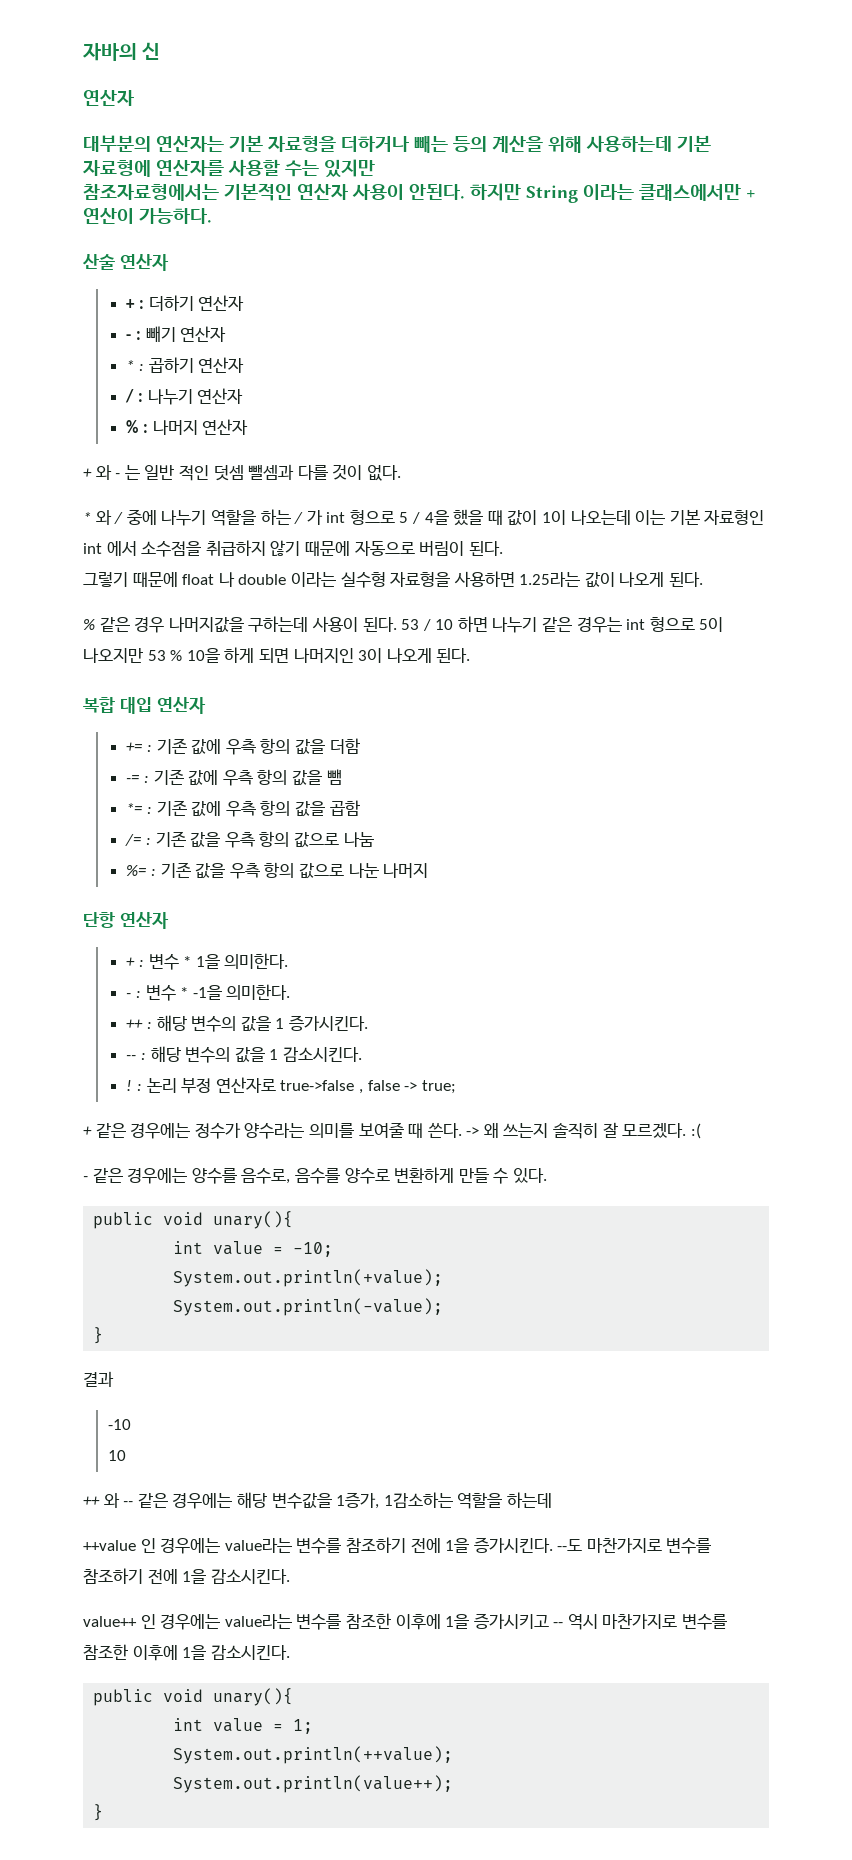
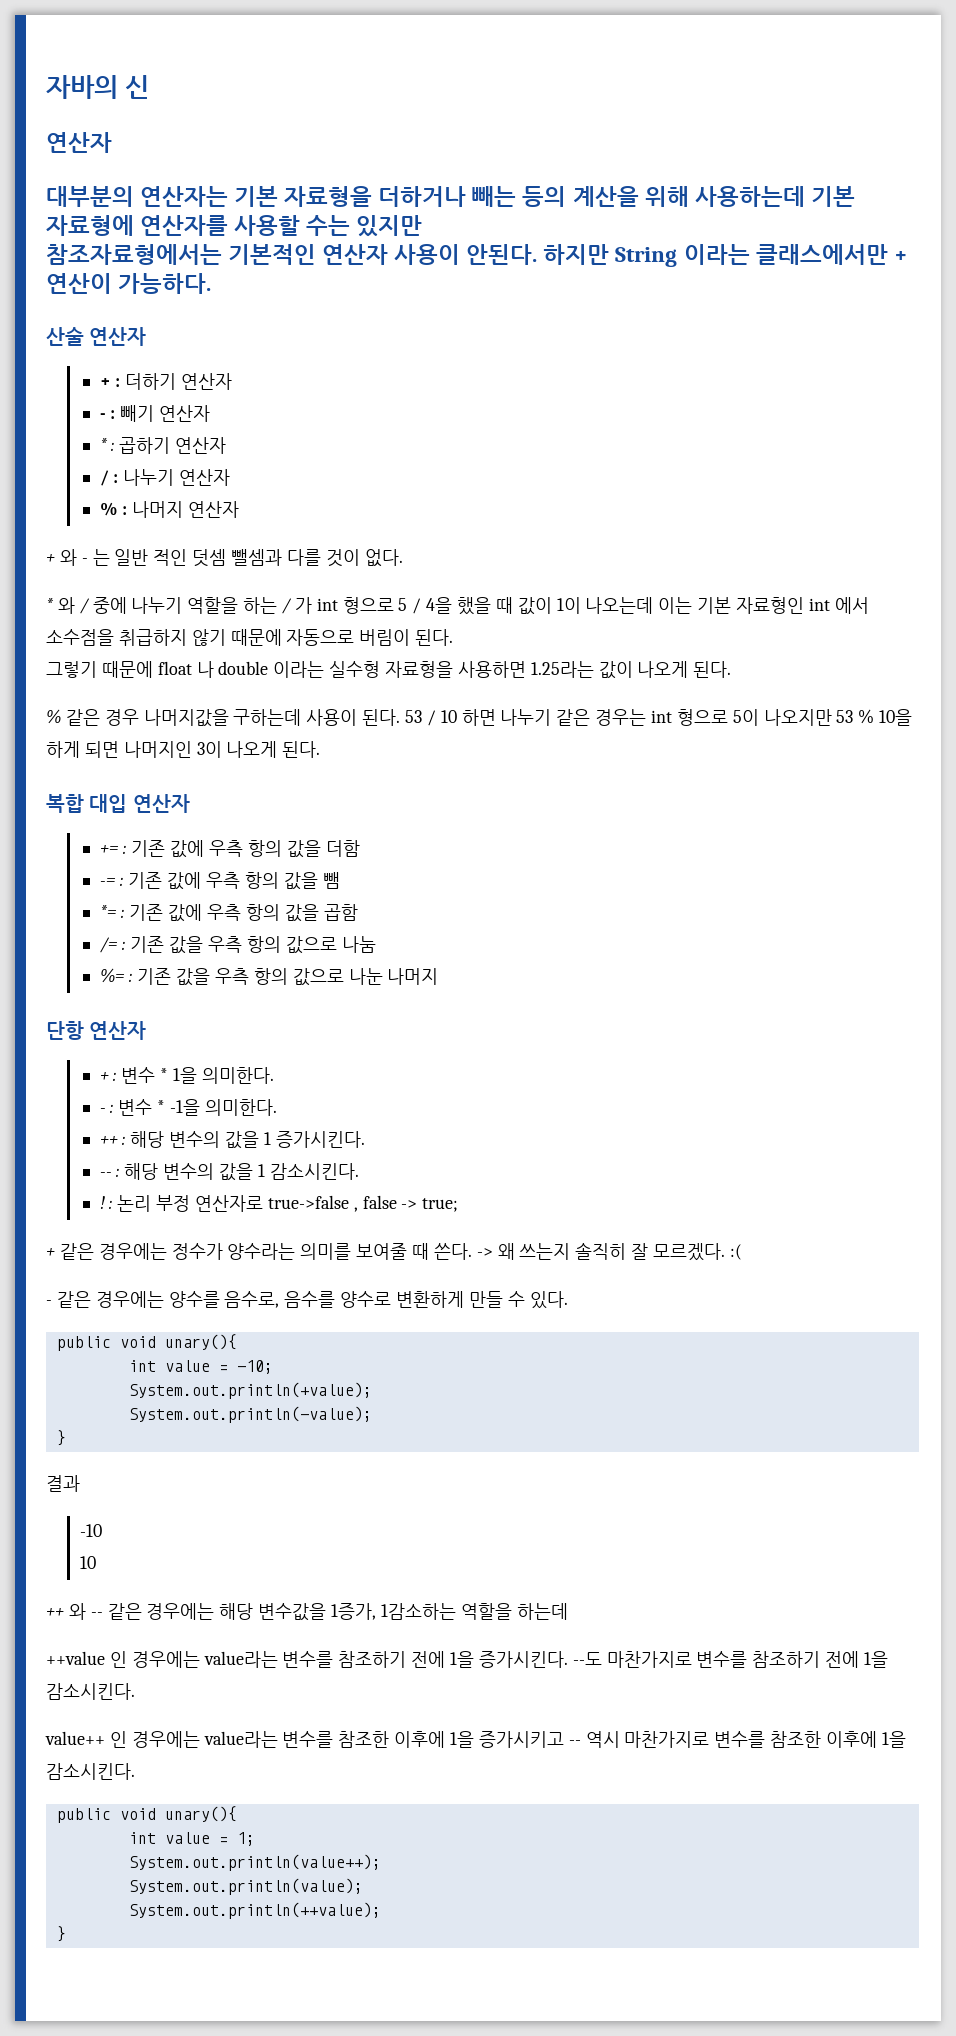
(314, 1726) none -> [128,1854,381,1871] [128,1878,363,1895] // System.out.println(value++); // System.out.println(value);
[173,1775,454,1793] // System.out.println(value++); -> (381, 1910) none

